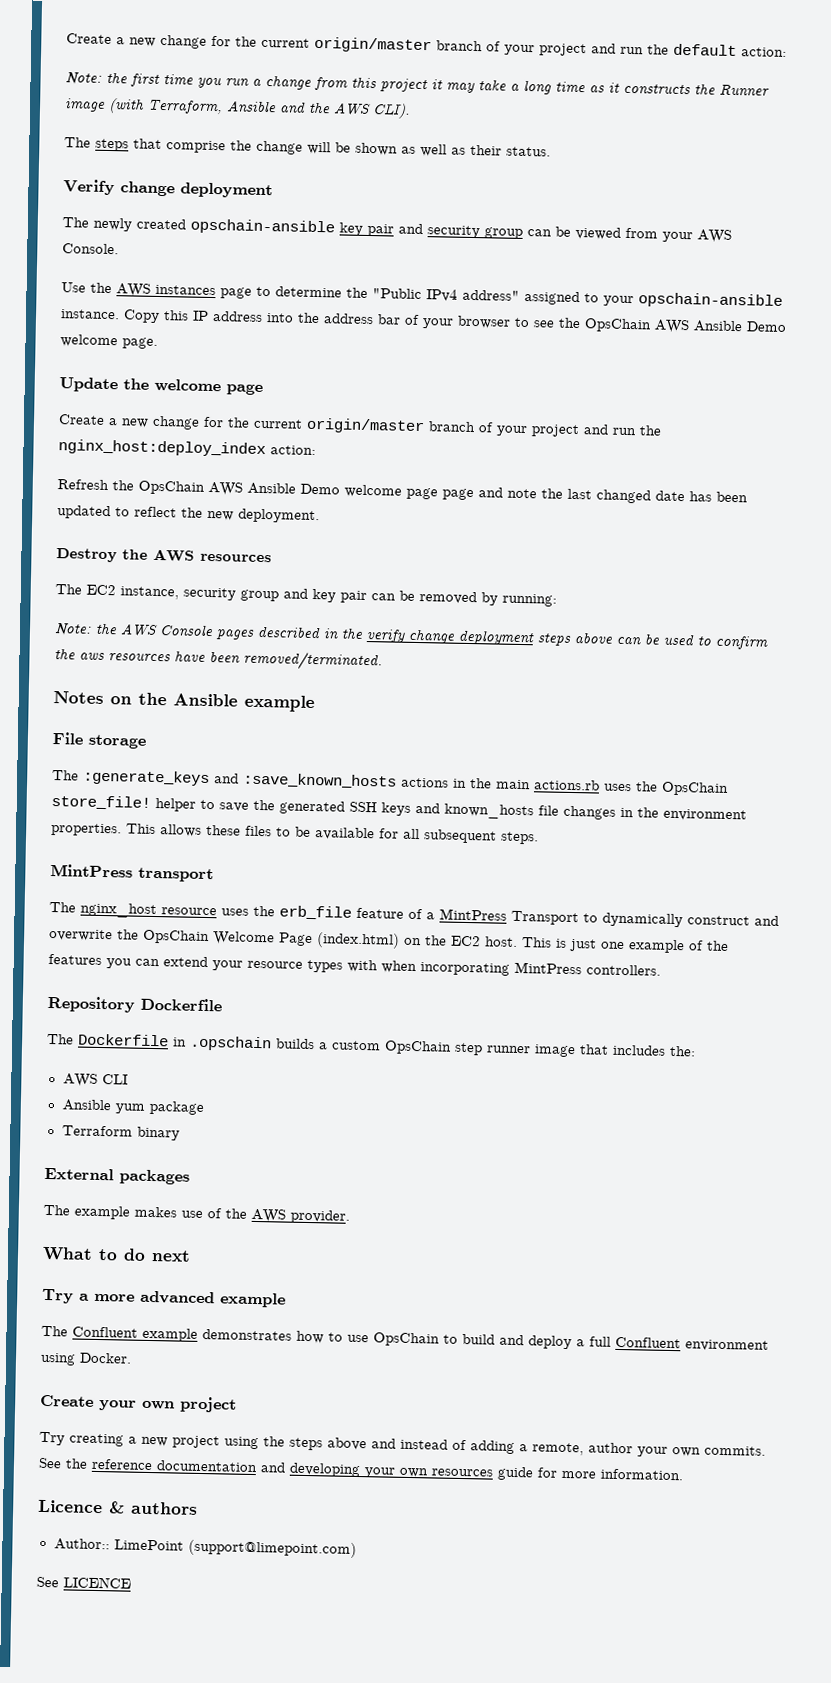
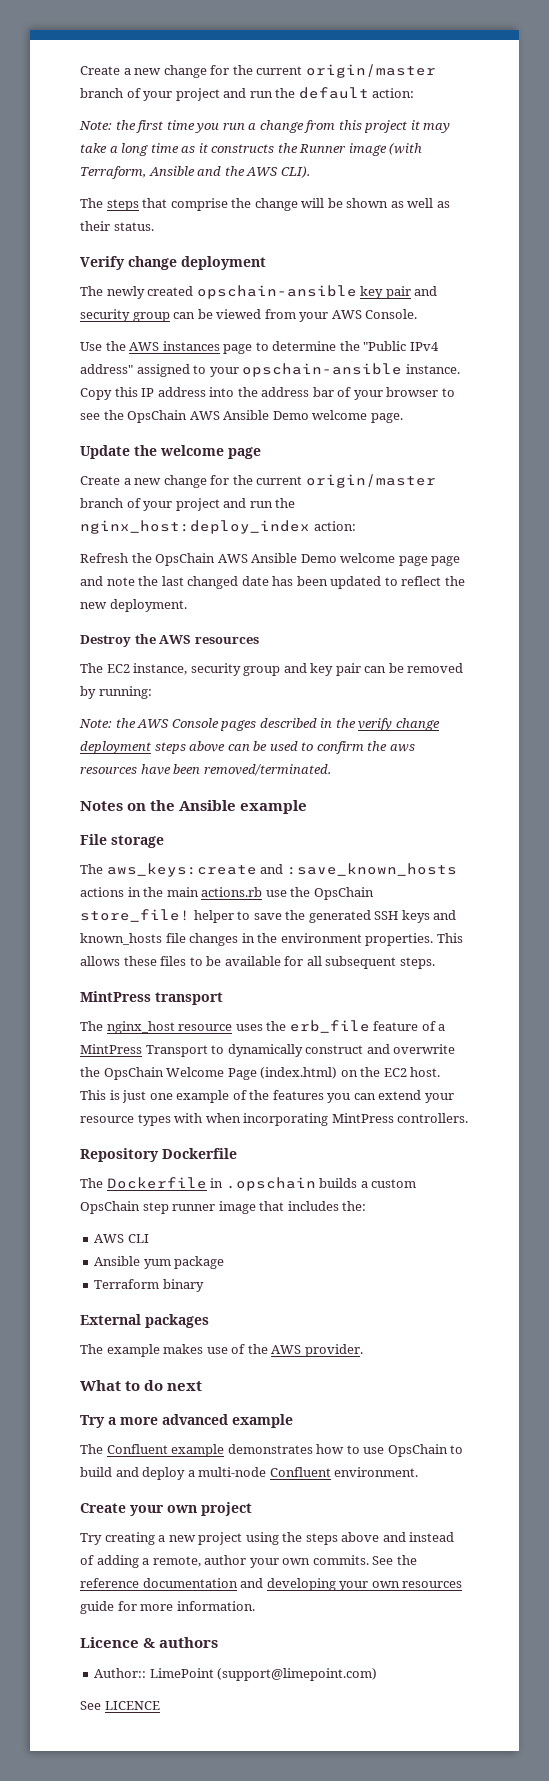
[83,769,210,787] :generate_keys -> [106,863,257,877] aws_keys:create
[604,783,632,792] uses -> [265,890,287,897] use
[589,1336,769,1352] [40,1352,132,1366] full Confluent environment using Docker. -> [198,1467,419,1477] multi-node Confluent environment.

